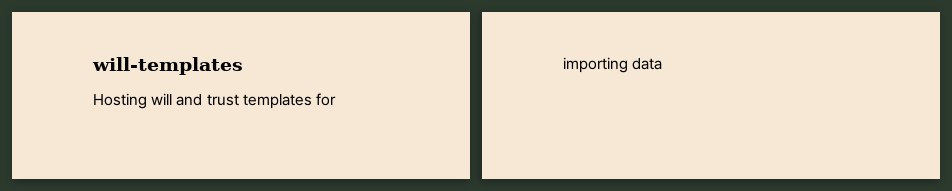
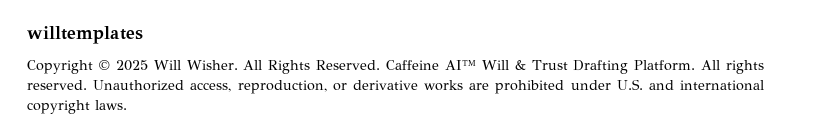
[92,57,243,75] [93,93,336,109] [563,57,663,73] will-templates // Hosting will and trust templates for importing data -> [27,26,143,44] [27,60,764,74] [27,79,764,94] [27,100,127,114] willtemplates // Copyright © 2025 Will Wisher. All Rights Reserved. Caffeine AI™ Will & Trust Drafting Platform. All rights reserved. Unauthorized access, reproduction, or derivative works are prohibited under U.S. and international copyright laws.

